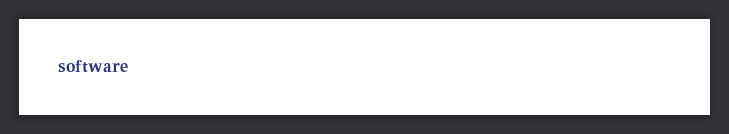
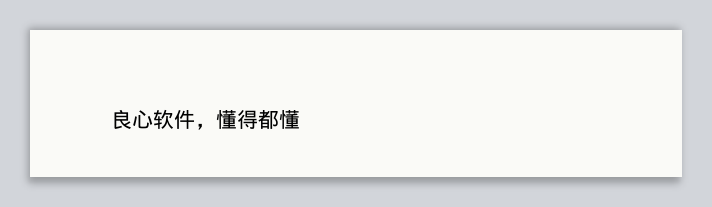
[58,60,128,73] software -> [111,109,300,130] 良心软件，懂得都懂

